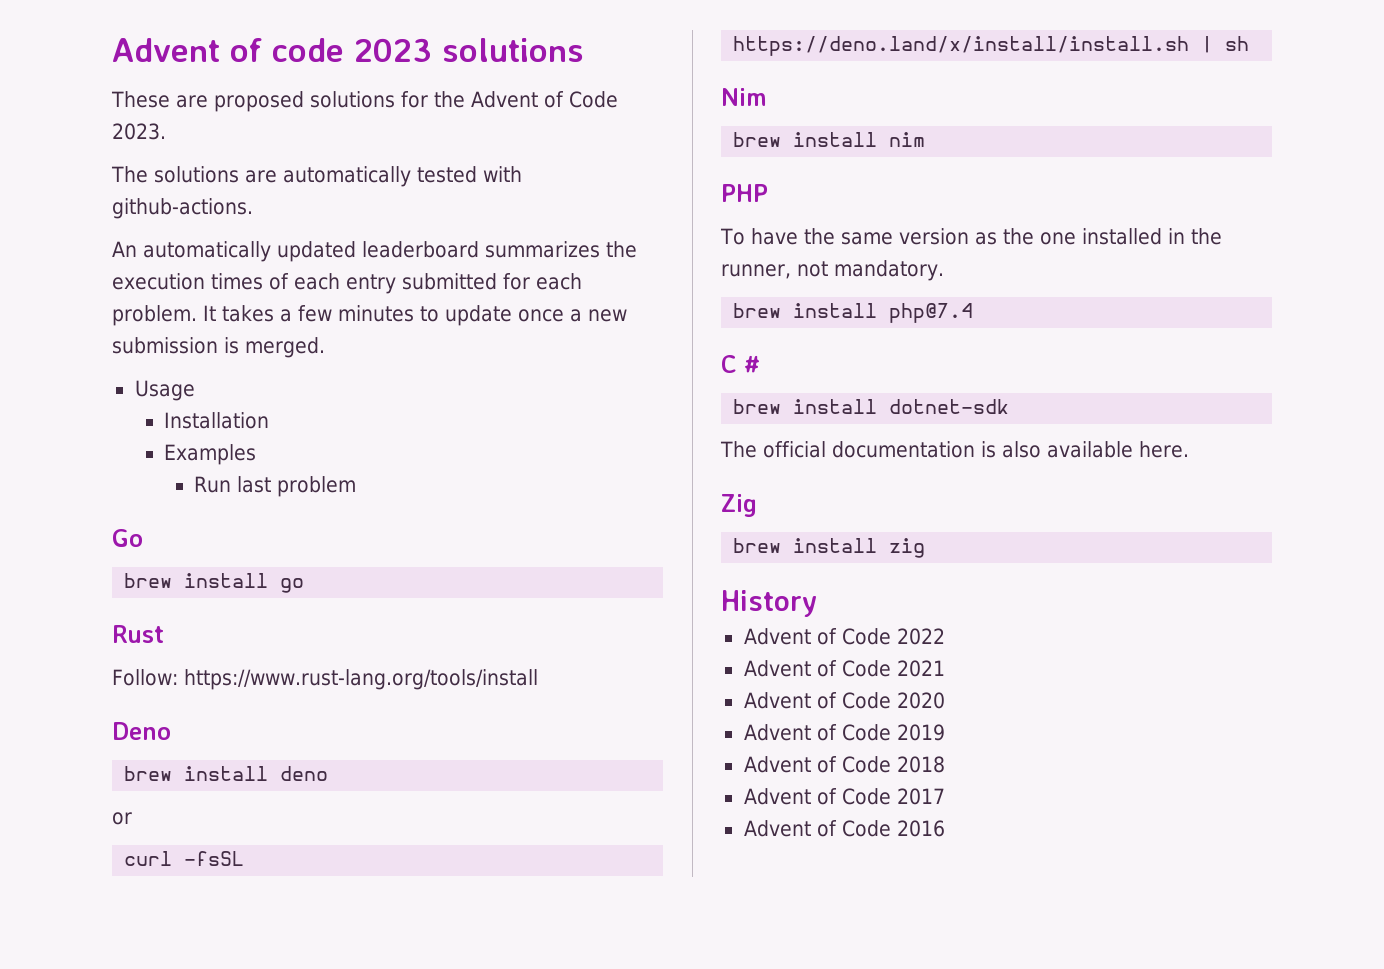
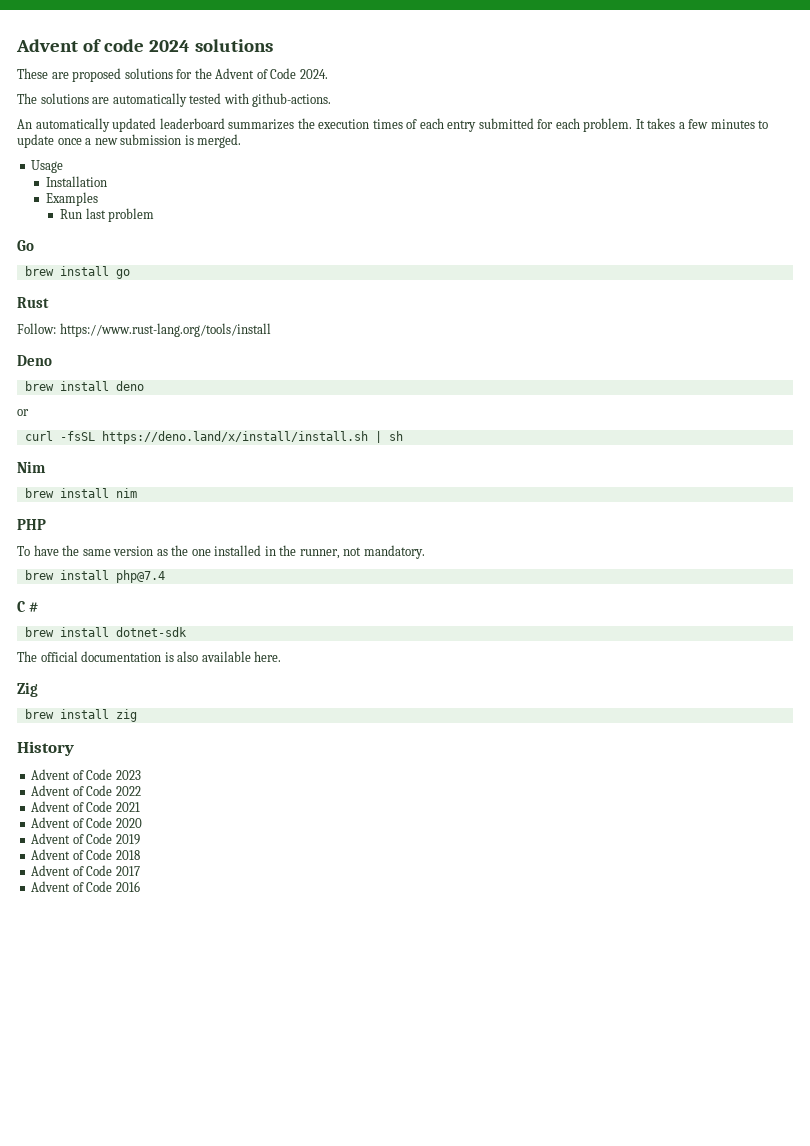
[354,38,432,62] 2023 -> [148,40,190,52] 2024
[112,123,166,140] 2023. -> [299,69,328,79] 2024.
(817, 603) none -> [31,769,141,780] // Advent of Code 2023

